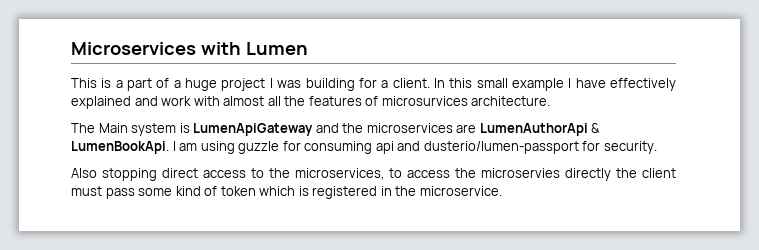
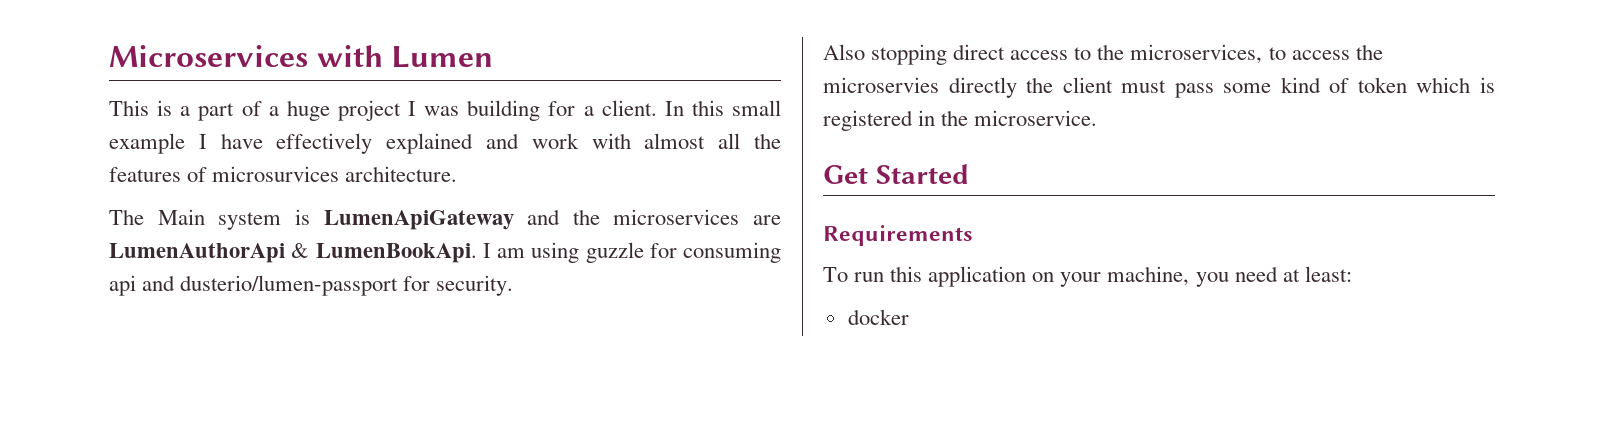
(502, 191) none -> [823,164,969,184] [823,225,973,246] [823,266,1352,287] [847,309,909,325] // Get Started // Requirements // To run this application on your machine, you need at least: // docker

